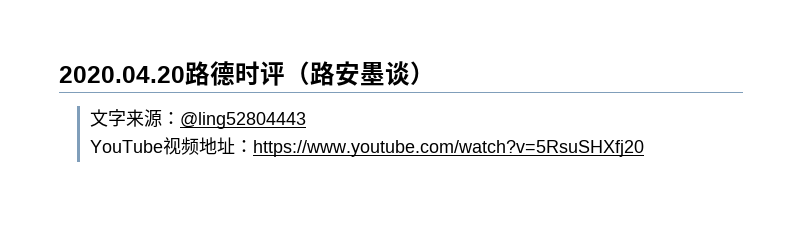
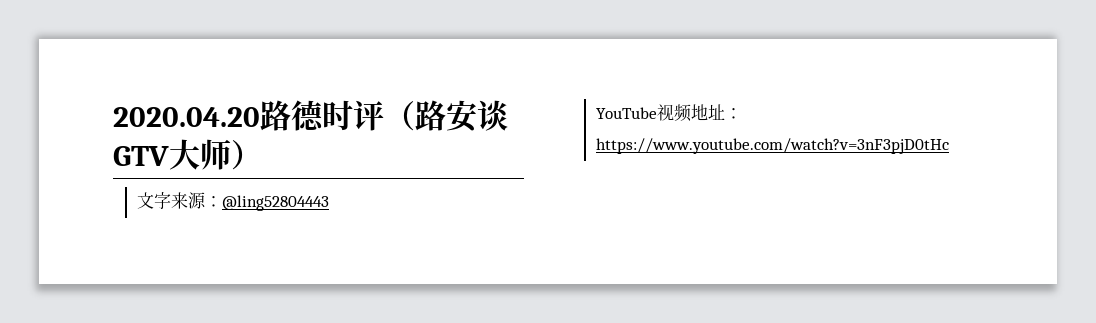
[360,61,410,86] 墨谈 -> [477,100,508,131] [113,139,231,170] 谈GTV大师
[252,140,644,157] https://www.youtube.com/watch?v=5RsuSHXfj20 -> [595,138,949,154] https://www.youtube.com/watch?v=3nF3pjD0tHc

